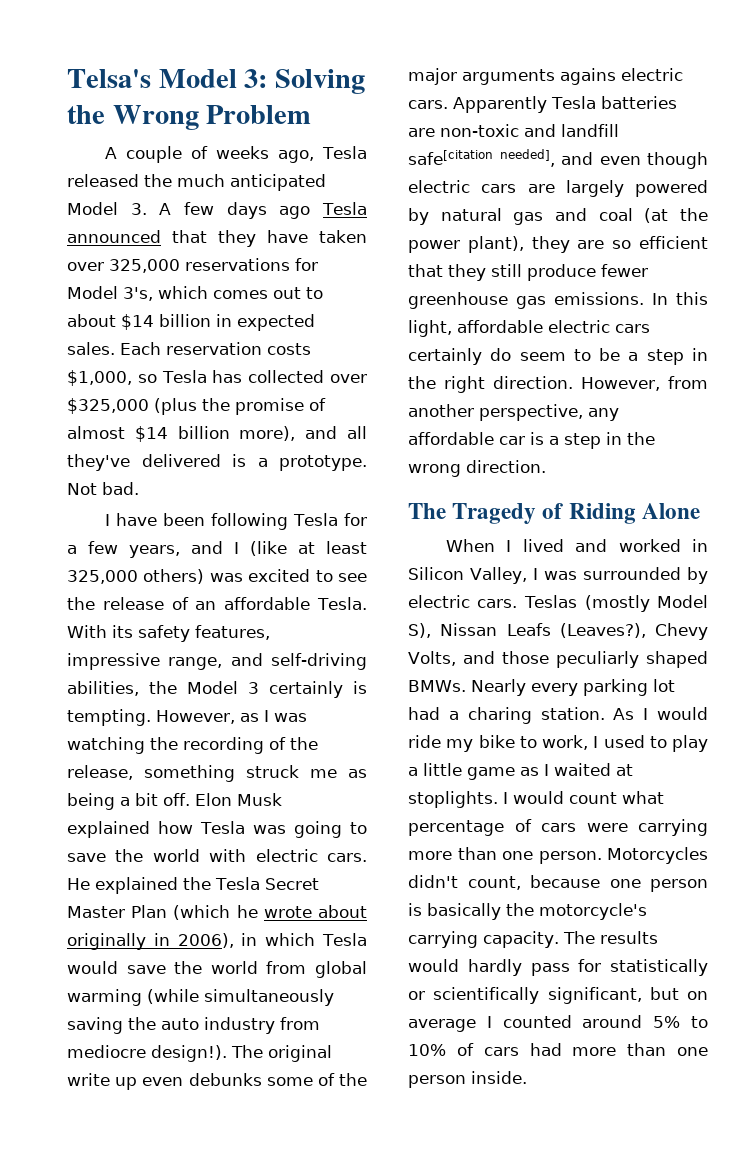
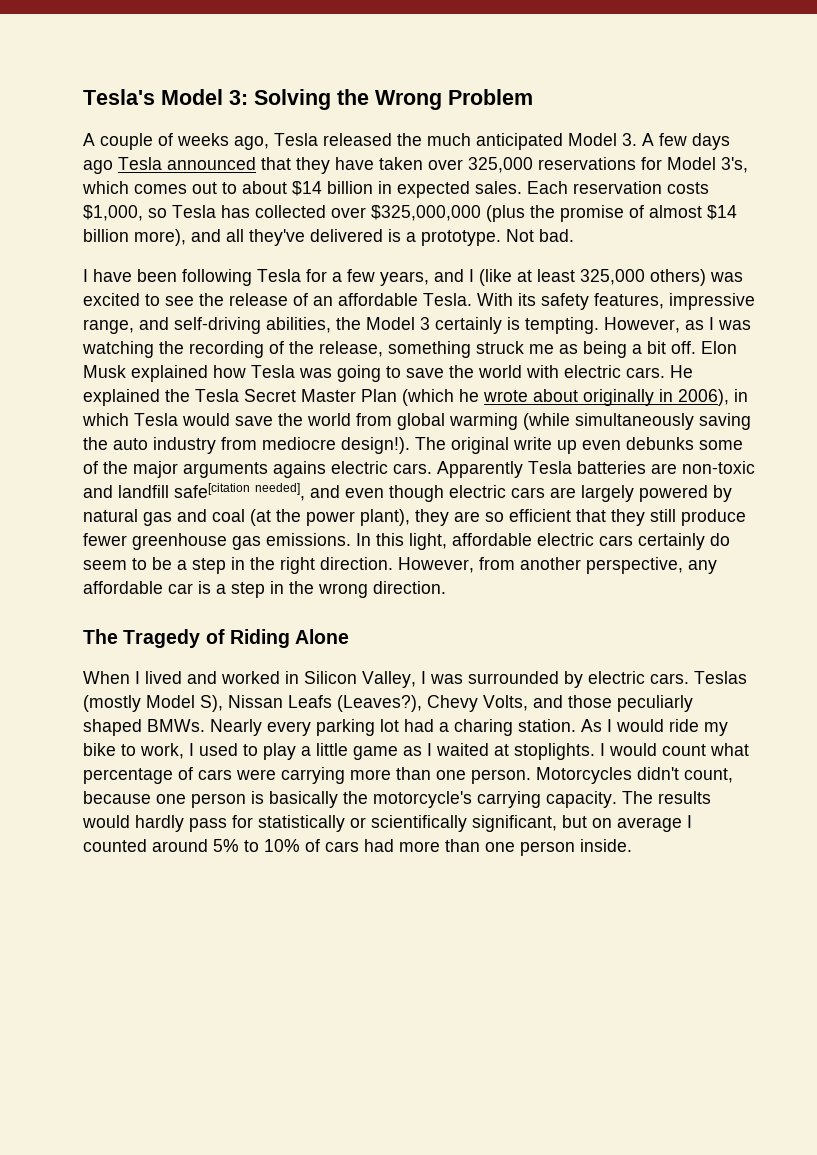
[67,69,151,88] Telsa's -> [83,89,155,105] Tesla's
[67,398,149,414] $325,000 -> [371,205,481,221] $325,000,000

